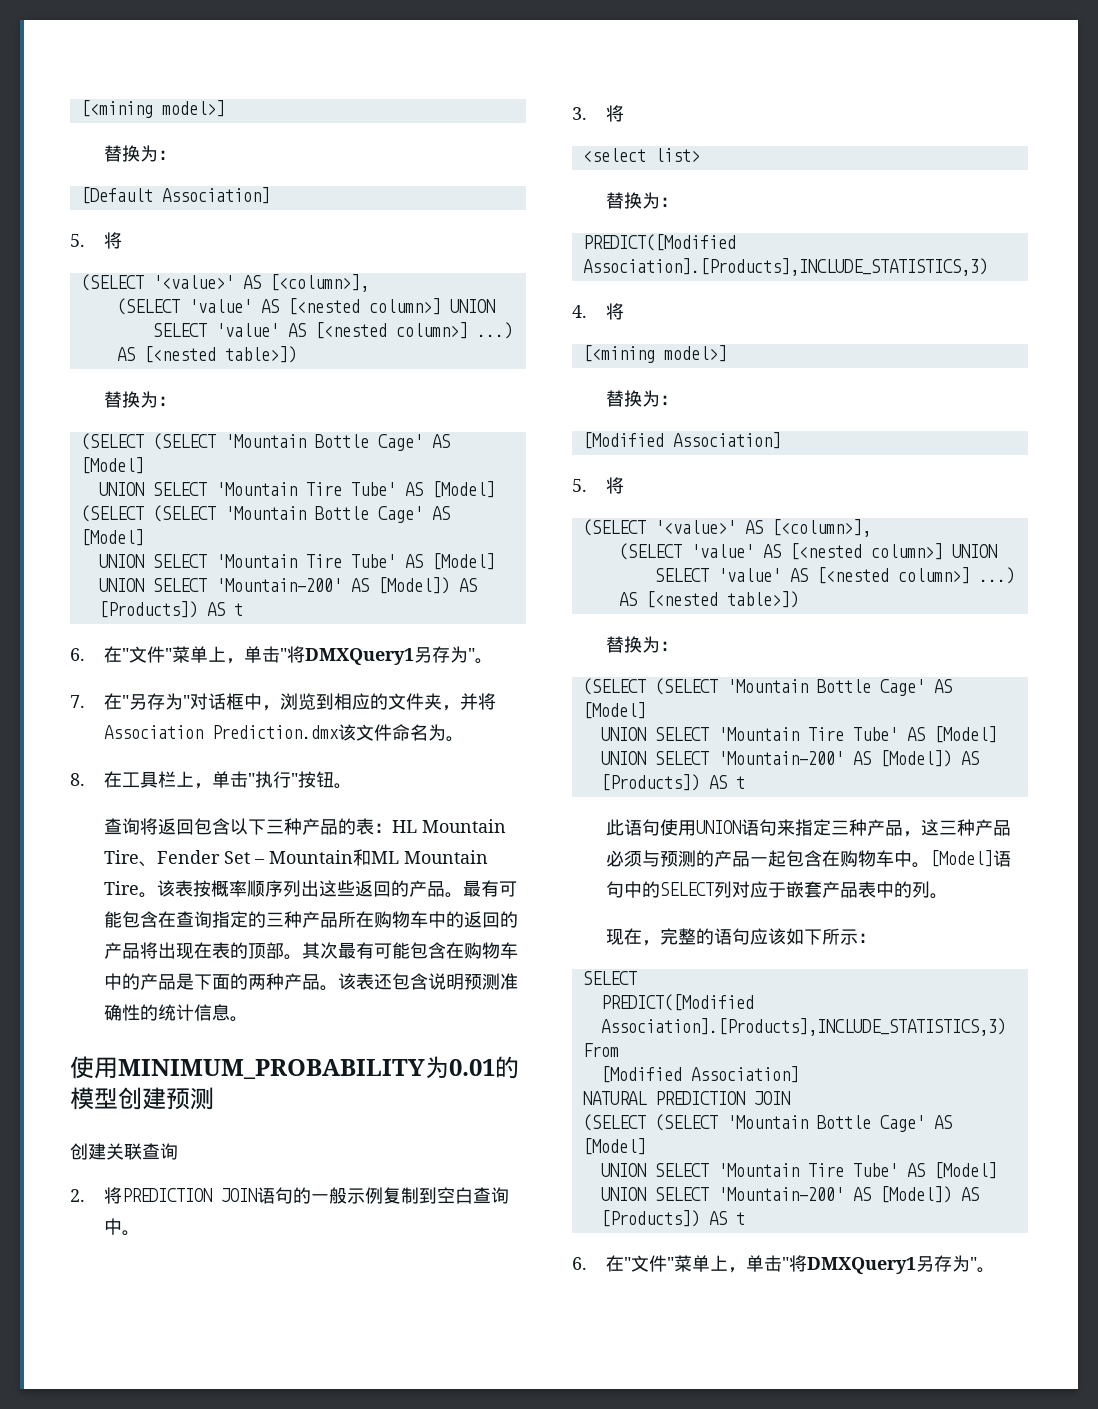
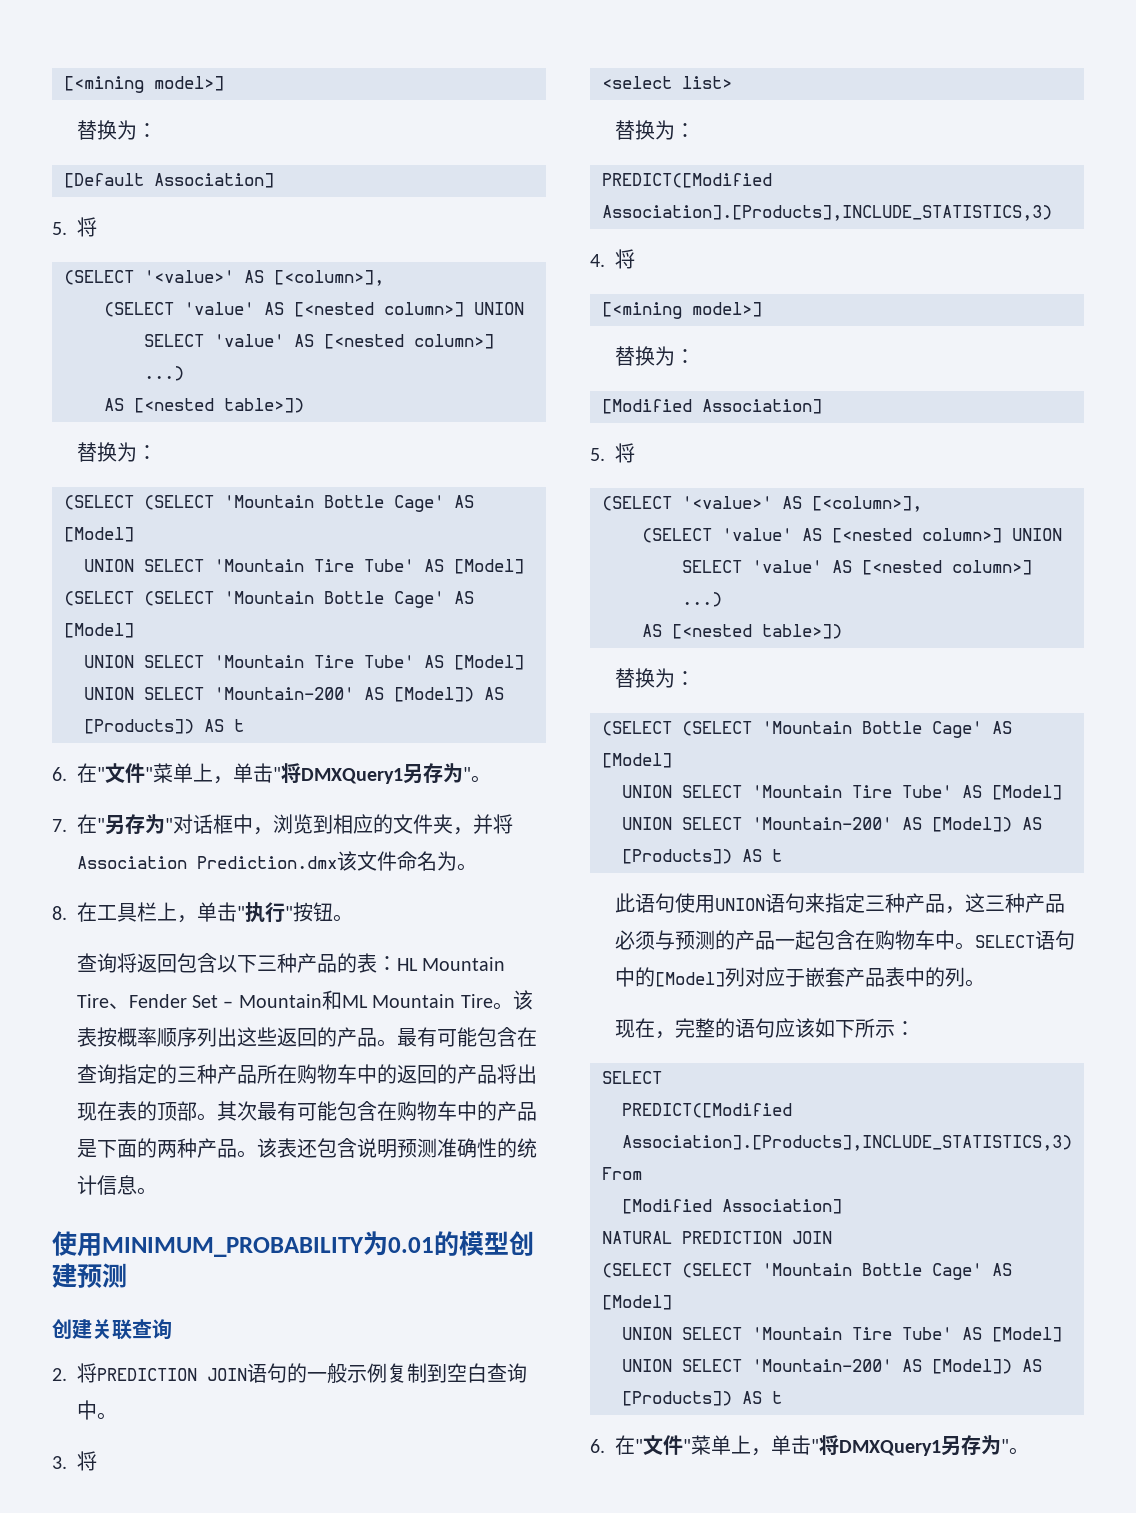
[930,850,994,867] [Model] -> [974,935,1035,948] SELECT
[660,882,715,896] SELECT -> [654,972,725,987] [Model]

